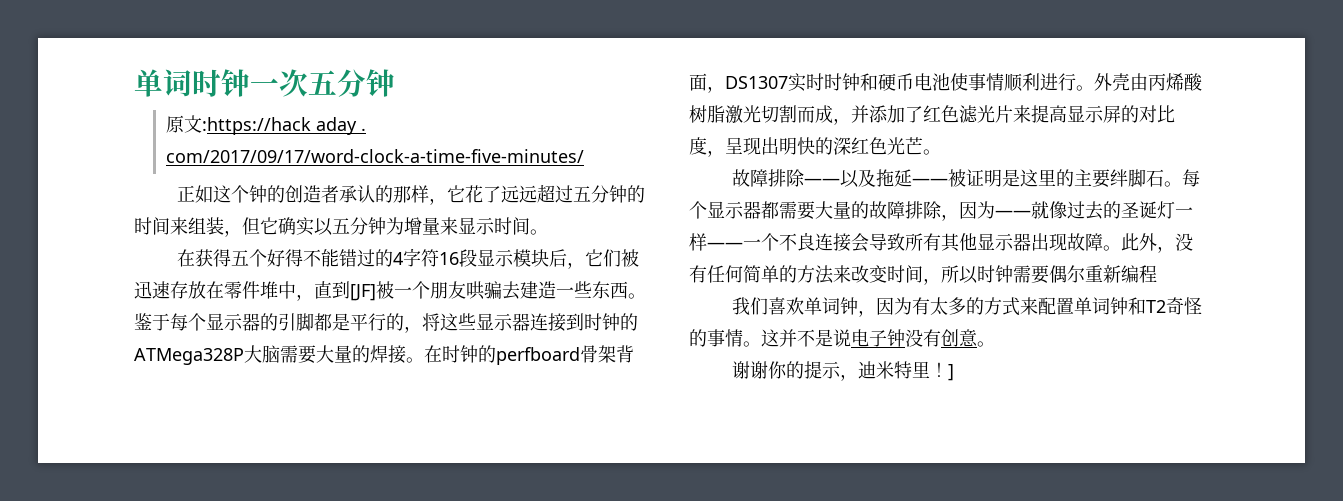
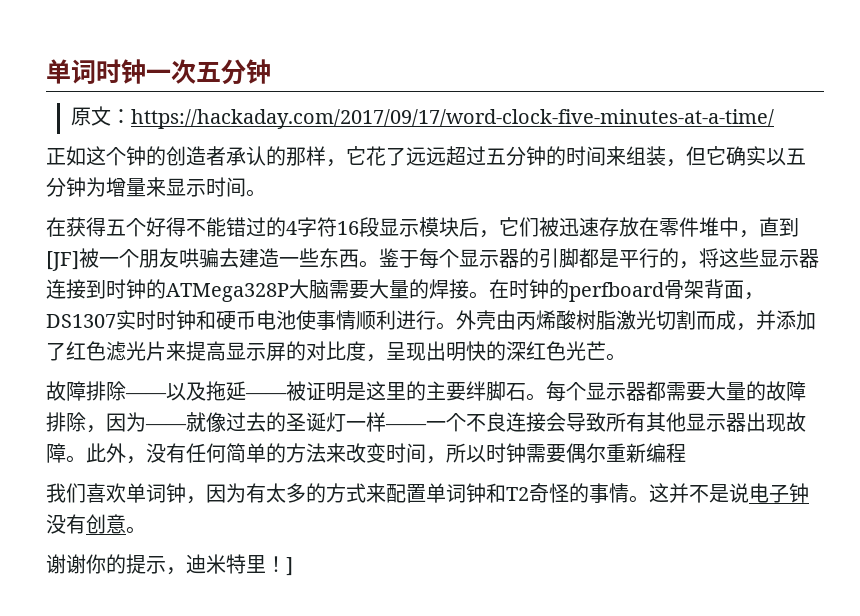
[201,117,366,135] [165,149,584,163] :https://hack aday . com/2017/09/17/word-clock-a-time-five-minutes/ -> [111,109,775,129] ：https://hackaday.com/2017/09/17/word-clock-five-minutes-at-a-time/

